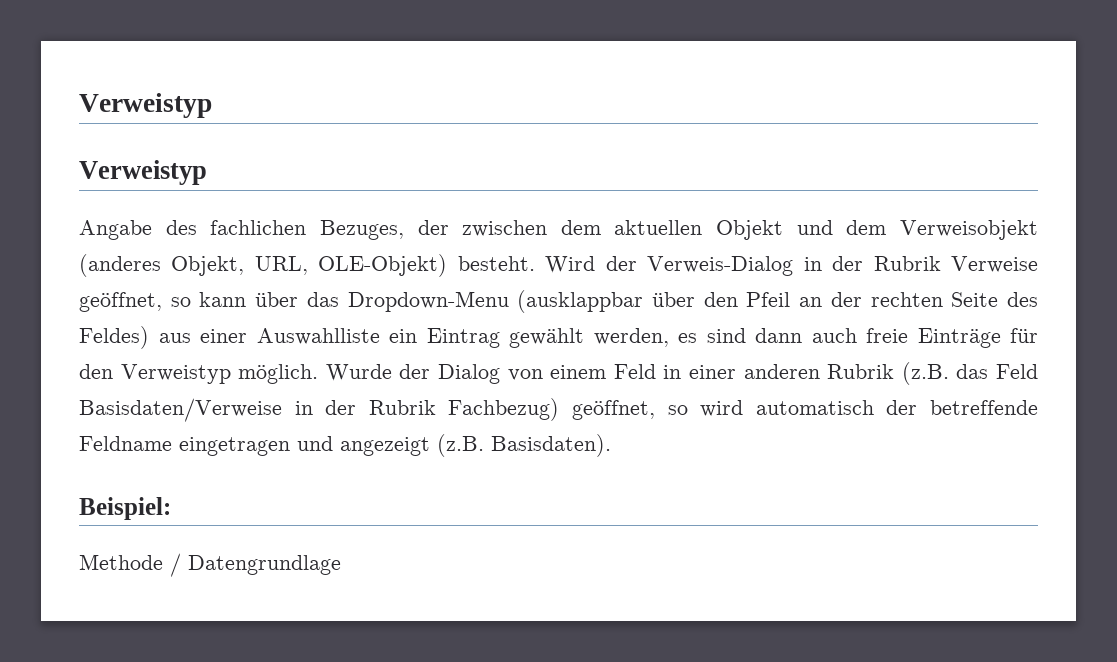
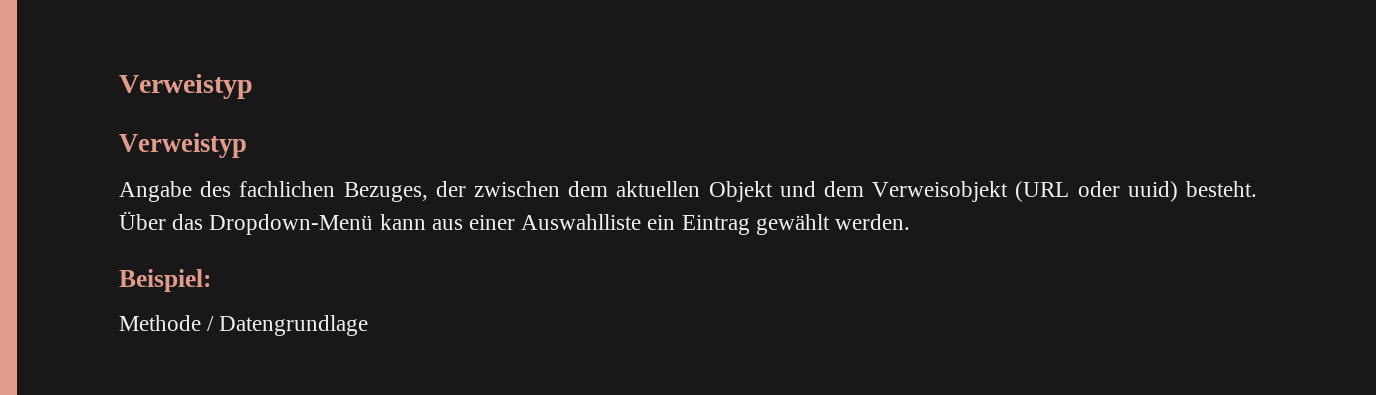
[79,254,1039,277] [79,290,1038,313] [79,326,149,349] (anderes Objekt, URL, OLE-Objekt) besteht. Wird der Verweis-Dialog in der Rubrik Verweise geöffnet, so kann über das Dropdown-Menu (ausklappbar über den Pfeil an der rechten Seite des Feldes) -> [1015,181,1258,202] [119,211,426,235] (URL oder uuid) besteht. Über das Dropdown-Menü kann
[593,328,1038,348] [79,362,1039,385] [79,398,1038,422] [79,434,611,457] werden, es sind dann auch freie Einträge für den Verweistyp möglich. Wurde der Dialog von einem Feld in einer anderen Rubrik (z.B. das Feld Basisdaten/Verweise in der Rubrik Fachbezug) geöffnet, so wird automatisch der betreffende Feldname eingetragen und angezeigt (z.B. Basisdaten). -> [835,214,911,230] werden.

